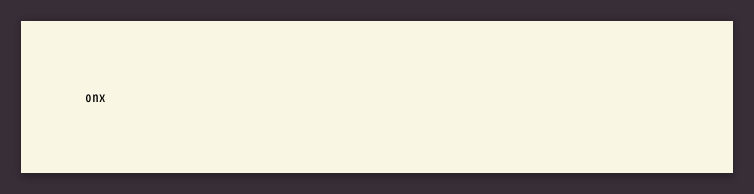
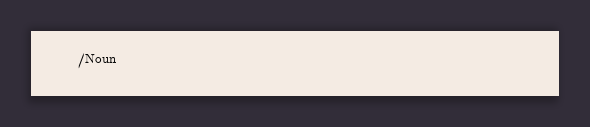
[85,94,106,103] onx -> [78,53,116,69] /Noun

